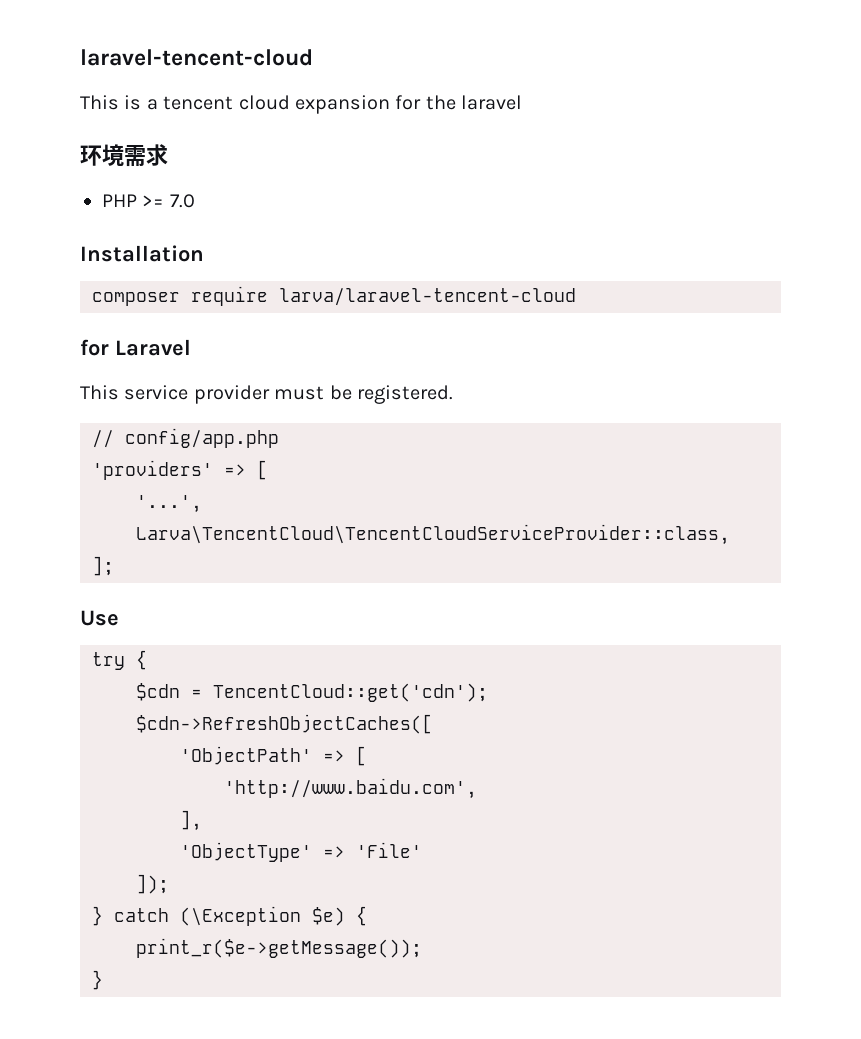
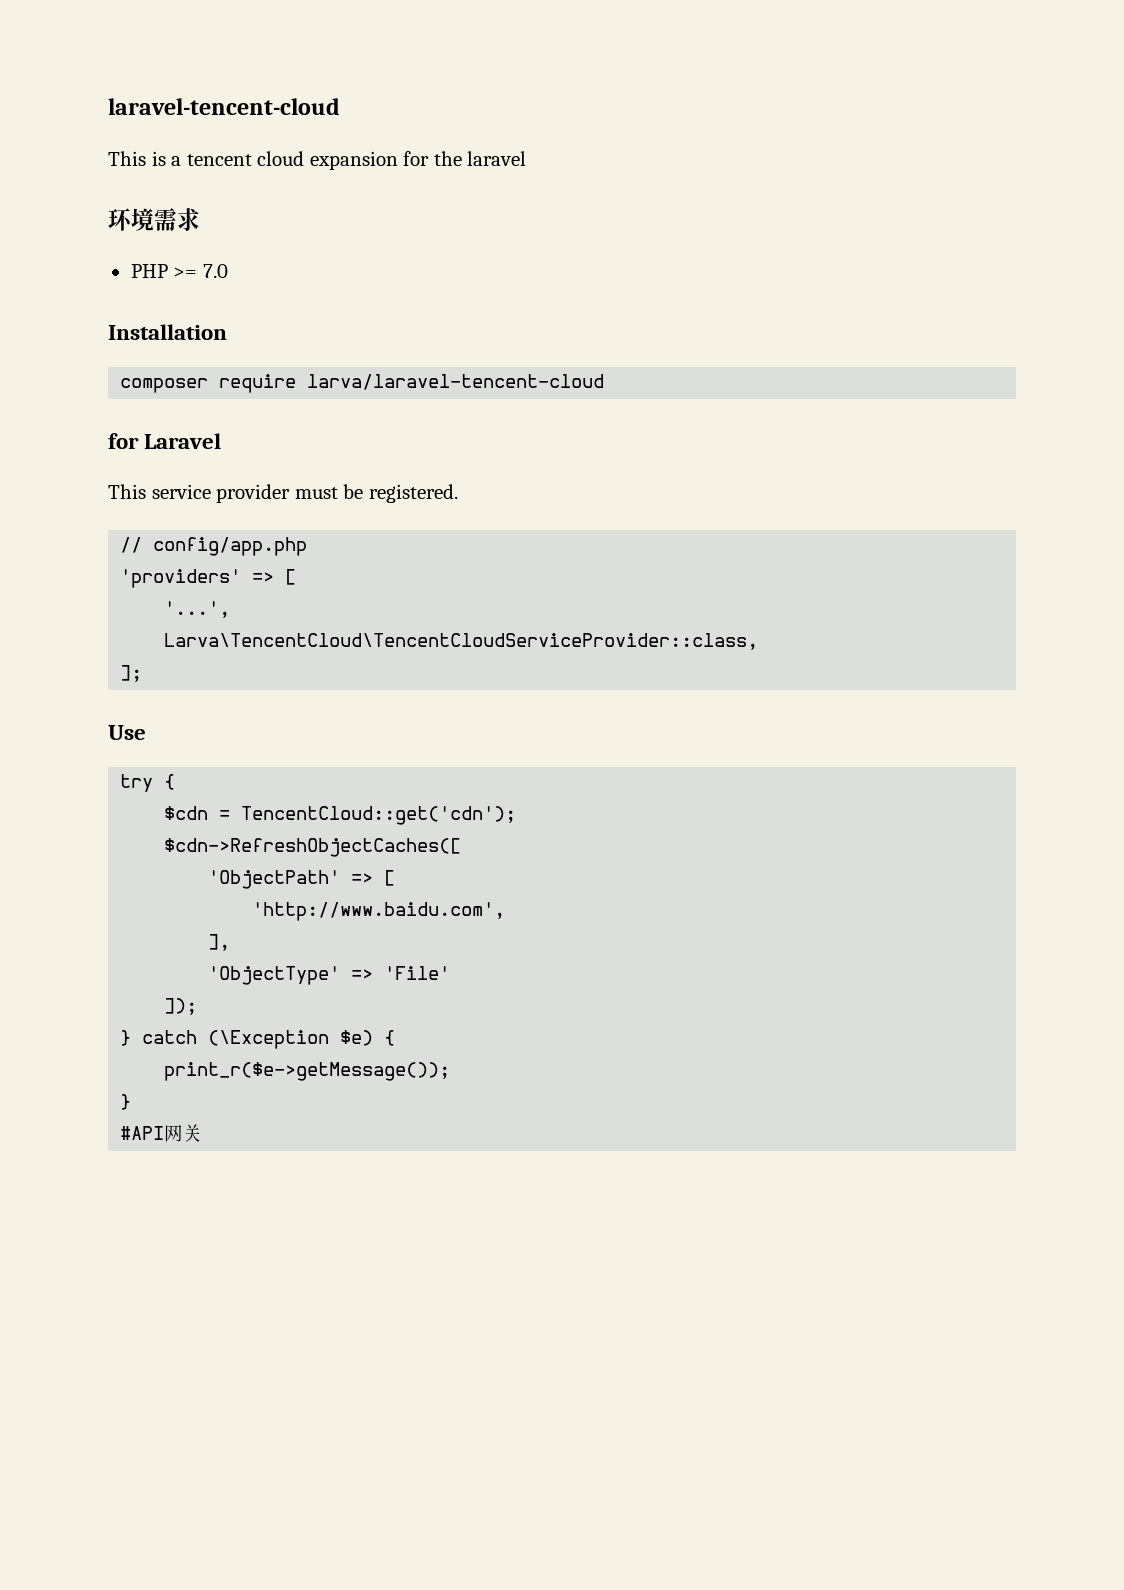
(103, 980) none -> [120,1124,203,1142] // #API网关

